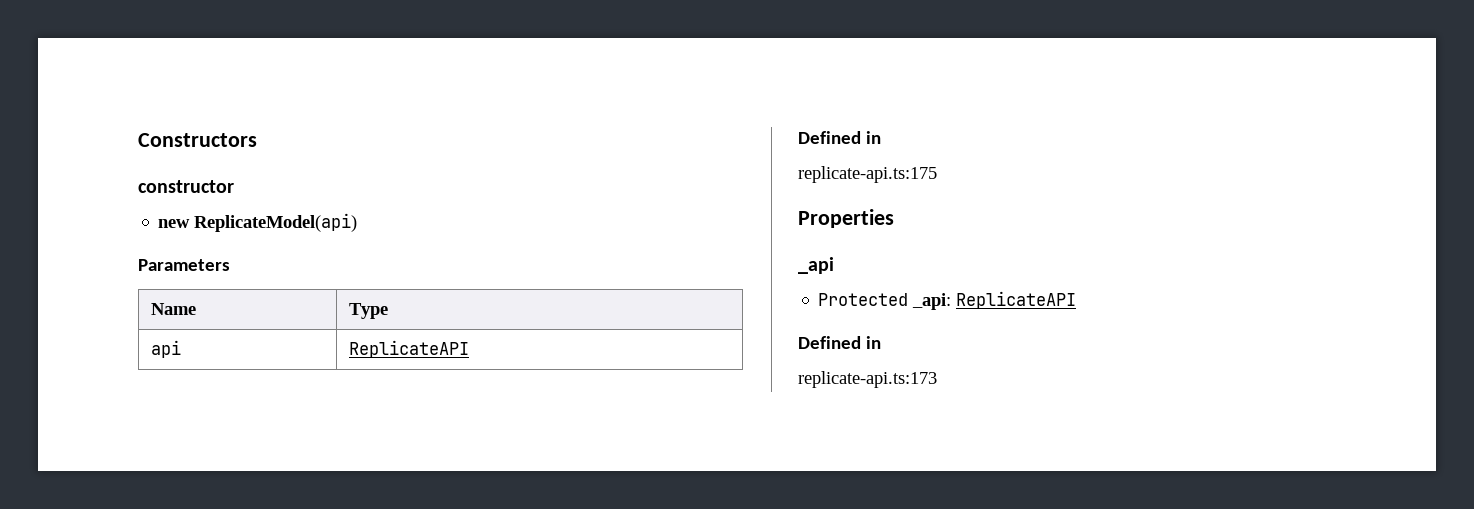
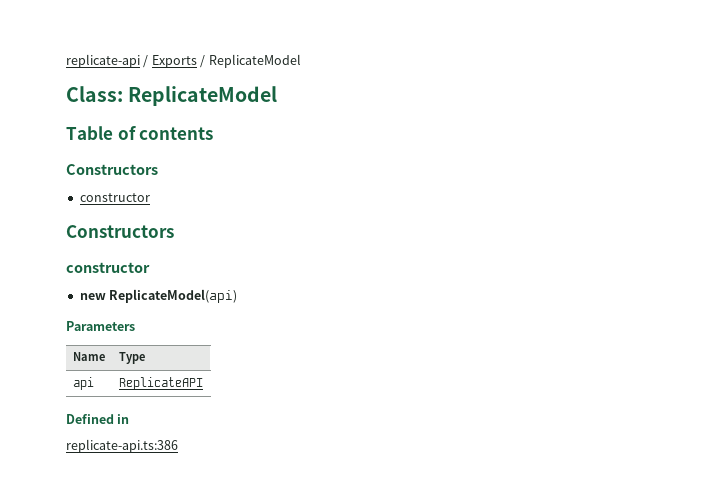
(138, 140) none -> [66,54,301,68] [66,86,278,106] [66,126,214,140] [66,164,158,175] [79,193,150,202] replicate-api / Exports / ReplicateModel // Class: ReplicateModel // Table of contents // Constructors // constructor //
[798,166,937,183] [798,209,894,228] [798,257,834,274] [818,291,1077,310] [798,336,881,349] [798,371,937,388] replicate-api.ts:175 // Properties // _api // Protected _api: ReplicateAPI // Defined in // replicate-api.ts:173 -> [66,439,178,453] replicate-api.ts:386

